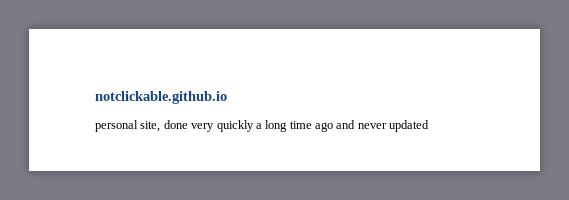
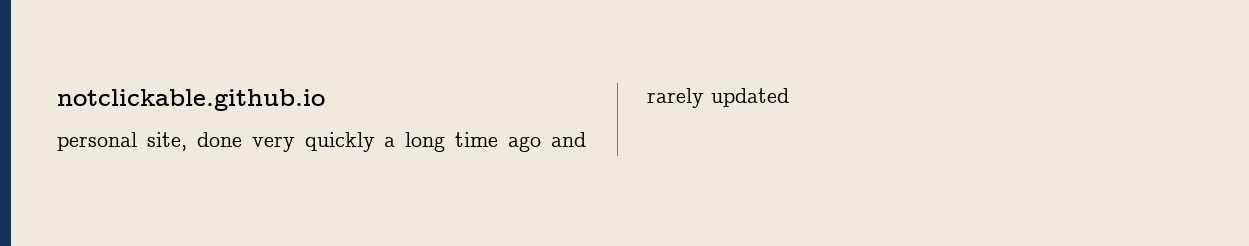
[357,123,387,129] never -> [647,88,704,108] rarely

